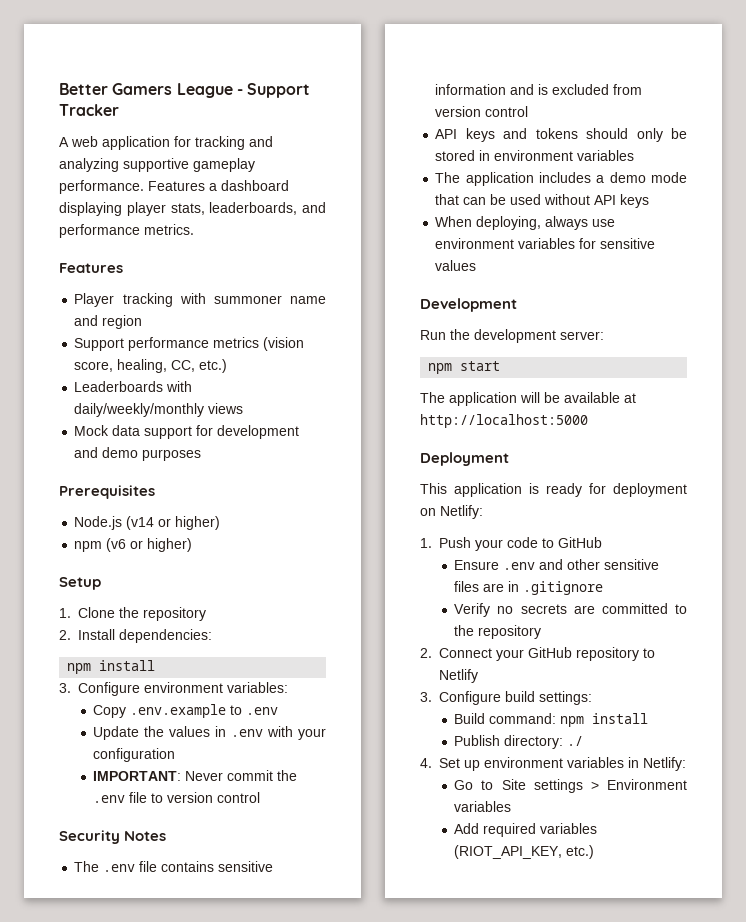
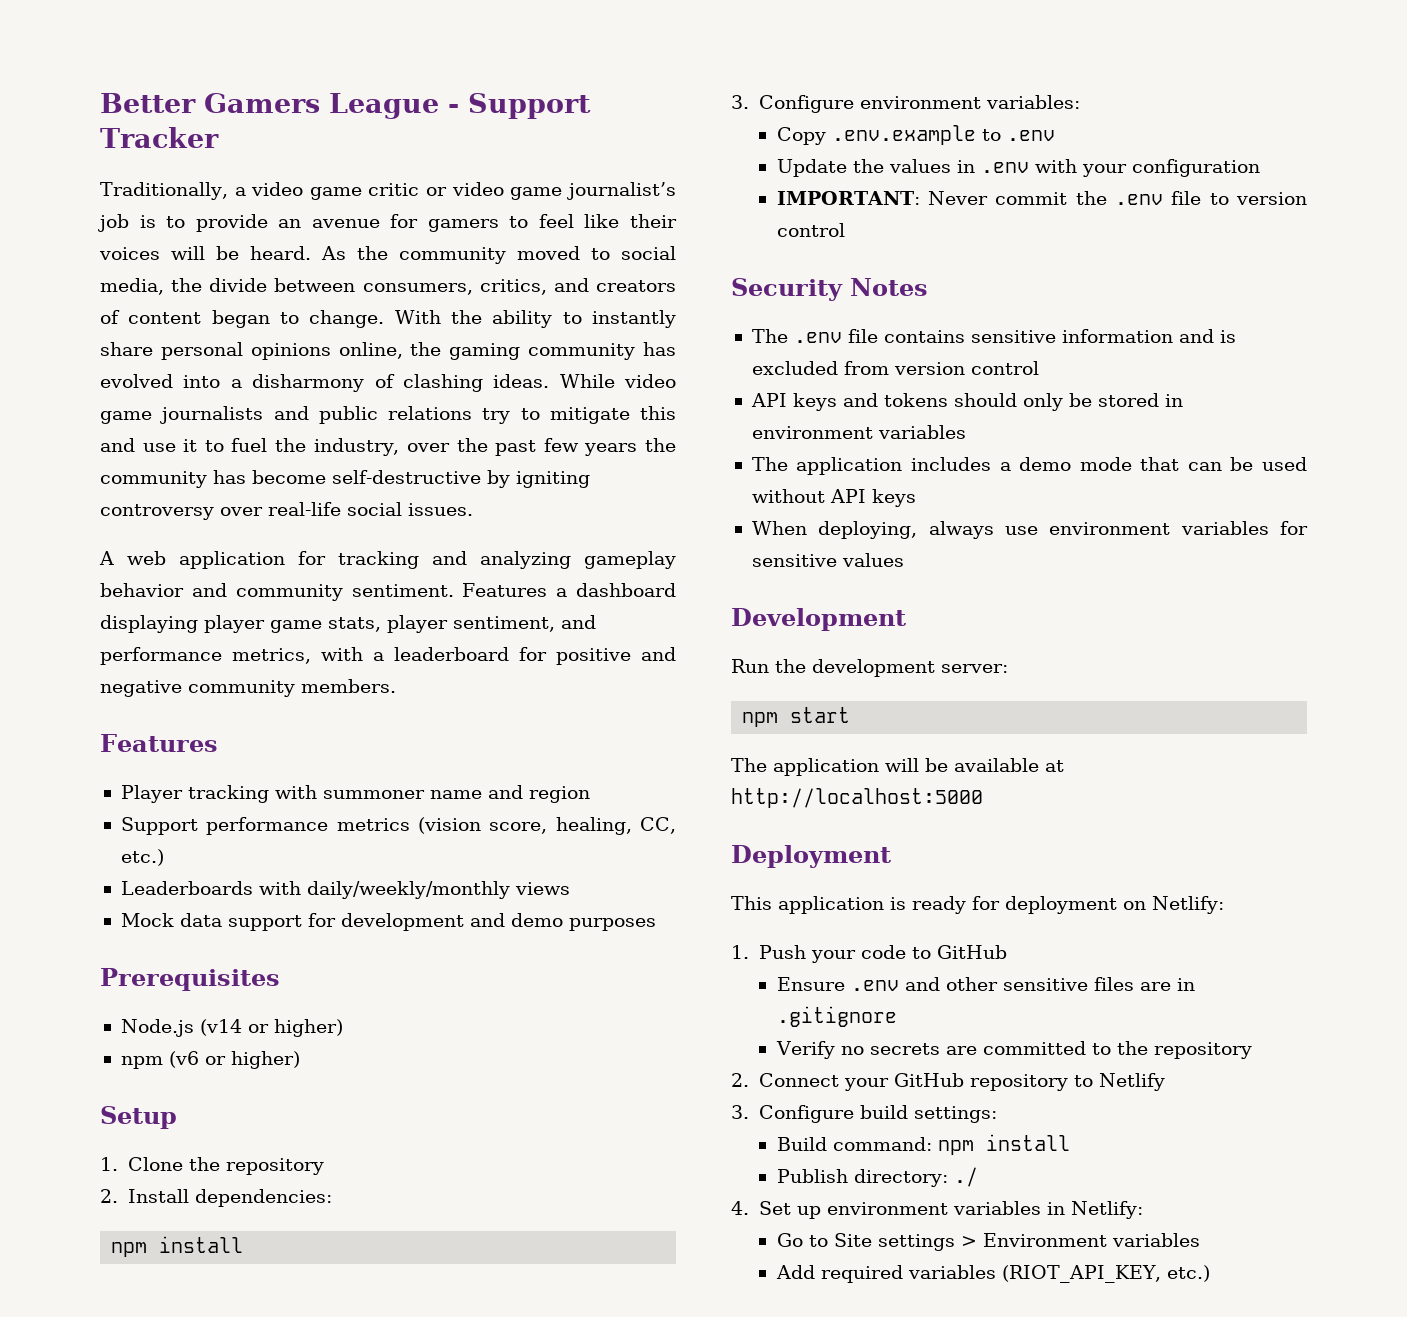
(119, 110) none -> [100,182,676,200] [98,214,677,232] [99,246,676,264] [100,278,676,295] [100,310,676,328] [100,342,676,360] [100,374,676,392] [100,406,676,424] [100,438,676,456] [100,470,590,488] [100,502,473,520] // Traditionally, a video game critic or video game journalist’s job is to provide an avenue for gamers to feel like their voices will be heard. As the community moved to social media, the divide between consumers, critics, and creators of content began to change. With the ability to instantly share personal opinions online, the gaming community has evolved into a disharmony of clashing ideas. While video game journalists and public relations try to mitigate this and use it to fuel the industry, over the past few years the community has become self-destructive by igniting controversy over real-life social issues.
[123,158,255,172] [59,180,144,194] supportive gameplay performance. -> [584,551,676,569] [100,583,454,601] gameplay behavior and community sentiment.
[170,202,326,215] [59,224,194,238] stats, leaderboards, and performance metrics. -> [270,615,596,633] [100,647,676,665] [100,679,396,697] game stats, player sentiment, and performance metrics, with a leaderboard for positive and negative community members.

